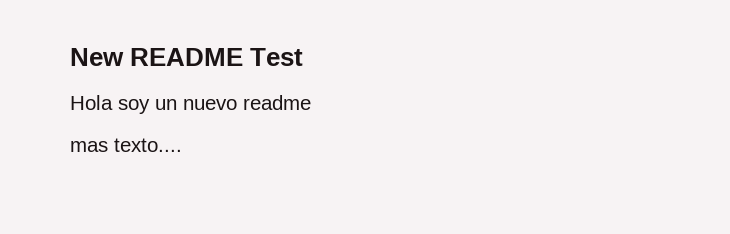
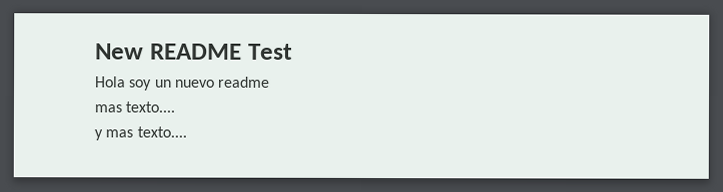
(182, 145) none -> [94,126,187,141] // y mas texto....

